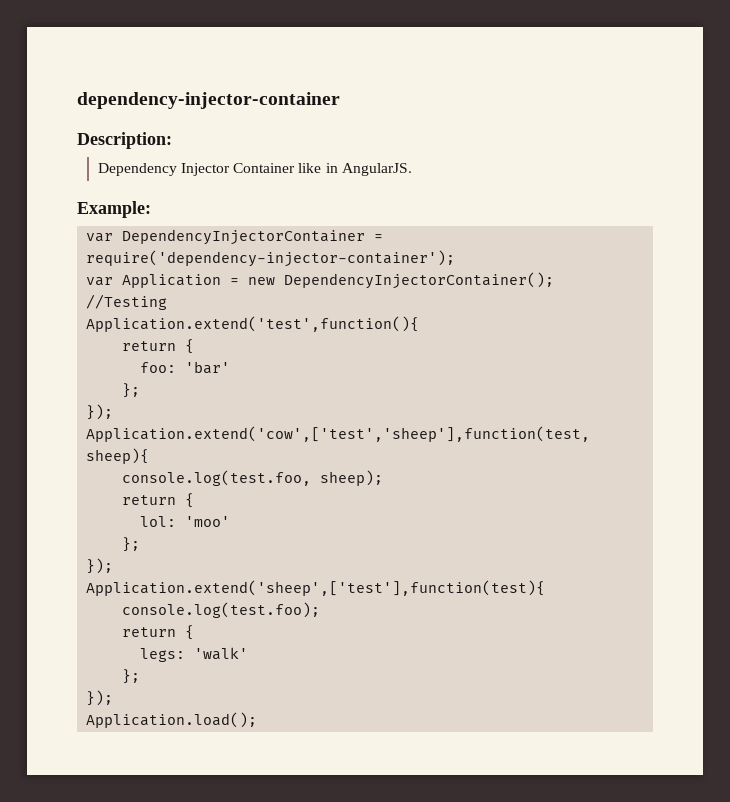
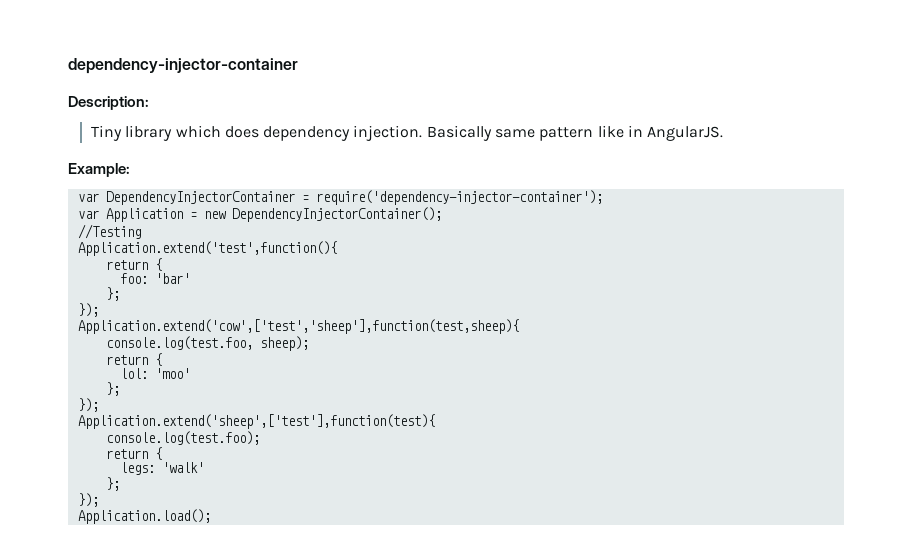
[97,163,296,176] Dependency Injector Container -> [90,125,594,141] Tiny library which does dependency injection. Basically same pattern

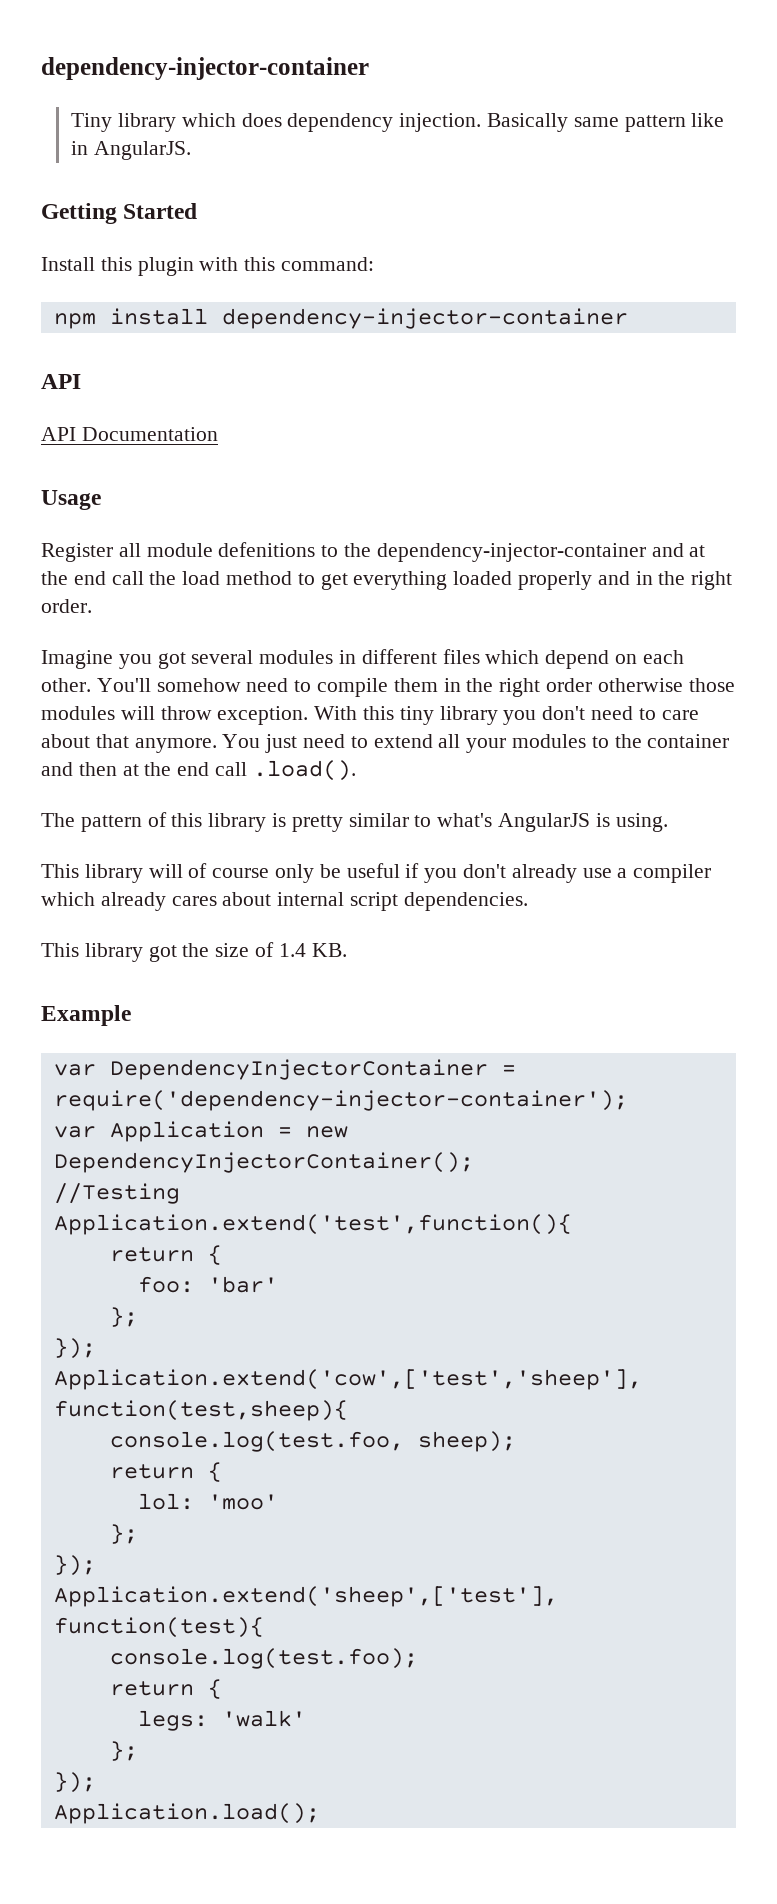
[68,58,298,74] [68,96,149,110] dependency-injector-container // Description: -> [41,57,369,80] dependency-injector-container
[68,163,130,177] Example: -> [41,203,198,224] [41,257,375,276] [53,308,628,329] [41,374,81,389] [41,427,218,441] [41,490,101,510] [41,542,706,562] [41,571,733,590] [41,599,92,613] [41,649,684,669] [41,678,735,697] [41,706,699,725] [41,734,730,753] [41,760,356,781] [41,812,668,832] [41,863,712,883] [41,892,528,911] [41,942,347,962] [41,1005,131,1026] Getting Started // Install this plugin with this command: // npm install dependency-injector-container // API // API Documentation // Usage // Register all module defenitions to the dependency-injector-container and at the end call the load method to get everything loaded properly and in the right order. // Imagine you got several modules in different files which depend on each other. You'll somehow need to compile them in the right order otherwise those modules will throw exception. With this tiny library you don't need to care about that anymore. You just need to extend all your modules to the container and then at the end call .load(). // The pattern of this library is pretty similar to what's AngularJS is using. // This library will of course only be useful if you don't already use a compiler which already cares about internal script dependencies. // This library got the size of 1.4 KB. // Example

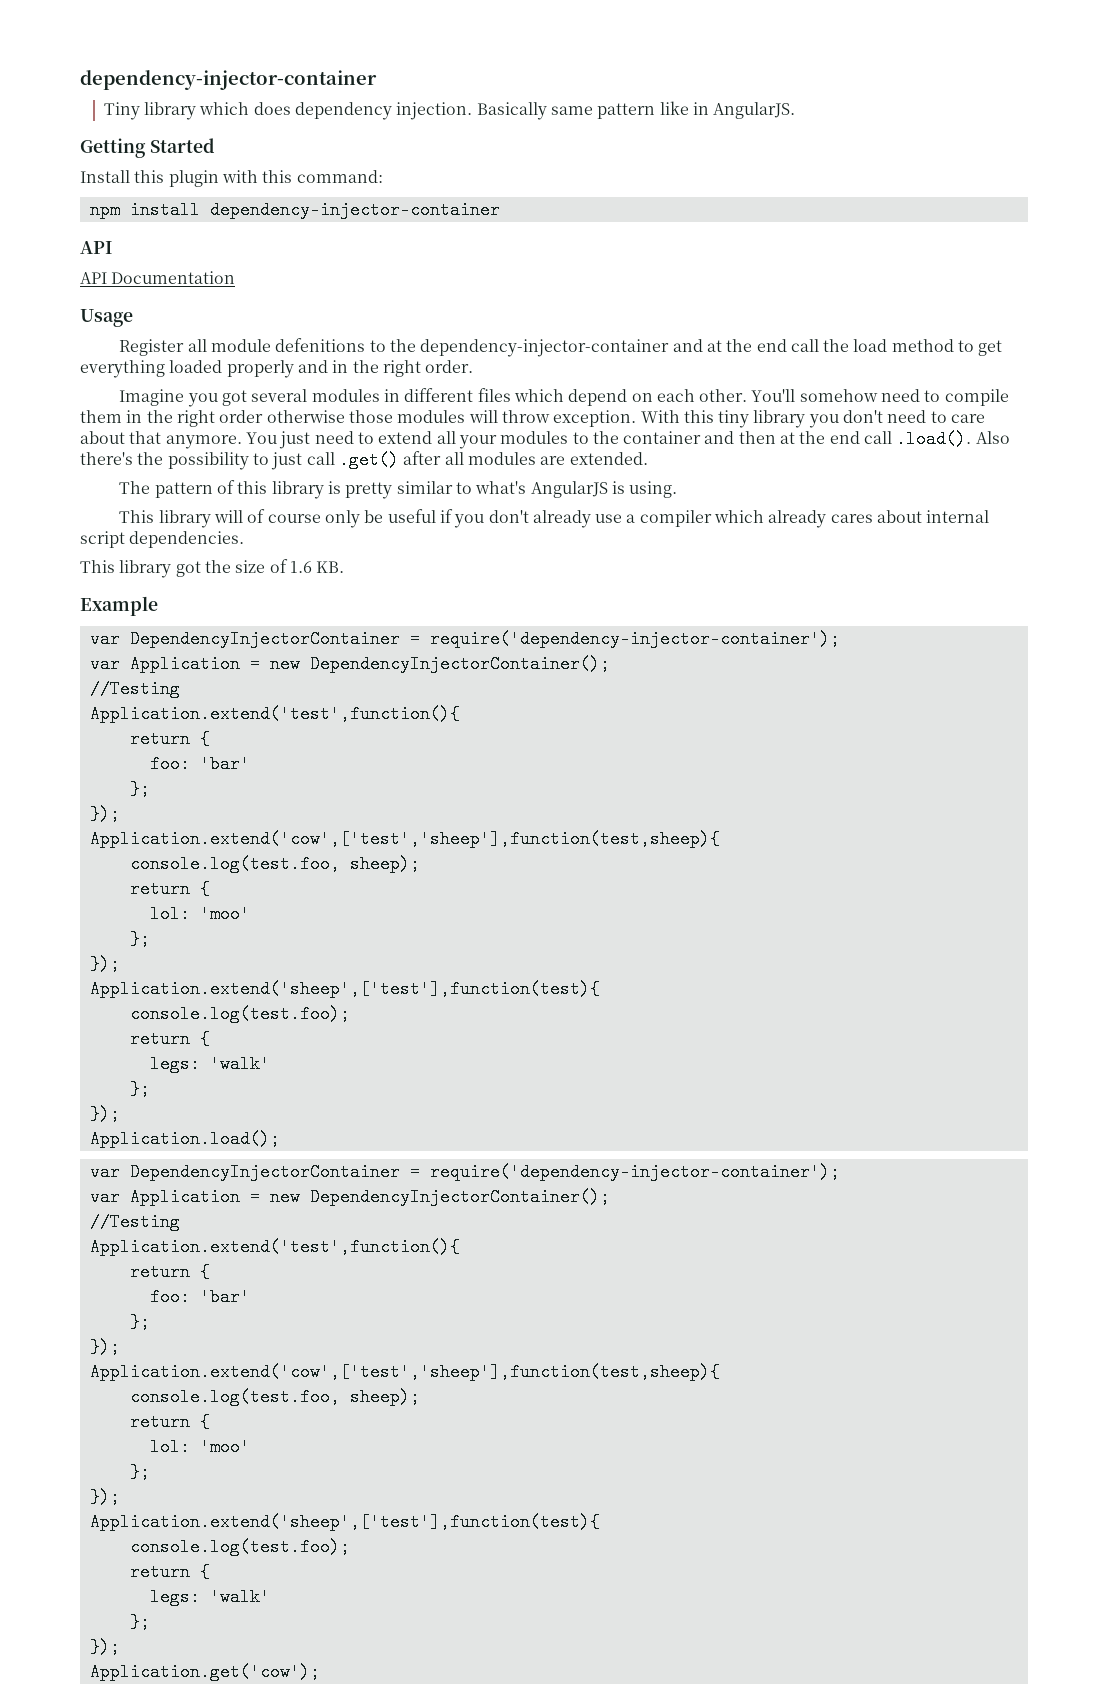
(356, 770) none -> [975,431,1010,444] [80,451,648,470] Also there's the possibility to just call .get() after all modules are extended.
[278,943,306,957] 1.4 -> [289,561,312,573] 1.6
(320, 1813) none -> [89,1163,840,1181] [89,1188,610,1206] [89,1213,180,1231] [89,1238,460,1256] [129,1263,210,1281] [149,1288,250,1306] [129,1313,150,1331] [89,1338,120,1356] [89,1363,720,1381] [129,1388,420,1406] [129,1413,210,1431] [149,1438,250,1456] [129,1463,150,1481] [89,1488,120,1506] [89,1513,600,1531] [129,1538,350,1556] [129,1563,210,1581] [149,1588,270,1606] [129,1613,150,1631] [89,1638,120,1656] [89,1663,320,1681] // var DependencyInjectorContainer = require('dependency-injector-container'); // var Application = new DependencyInjectorContainer(); // //Testing // Application.extend('test',function(){ // return { // foo: 'bar' // }; // }); // Application.extend('cow',['test','sheep'],function(test,sheep){ // console.log(test.foo, sheep); // return { // lol: 'moo' // }; // }); // Application.extend('sheep',['test'],function(test){ // console.log(test.foo); // return { // legs: 'walk' // }; // }); // Application.get('cow');

